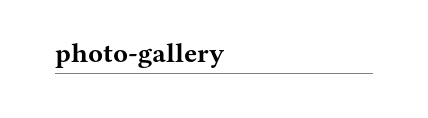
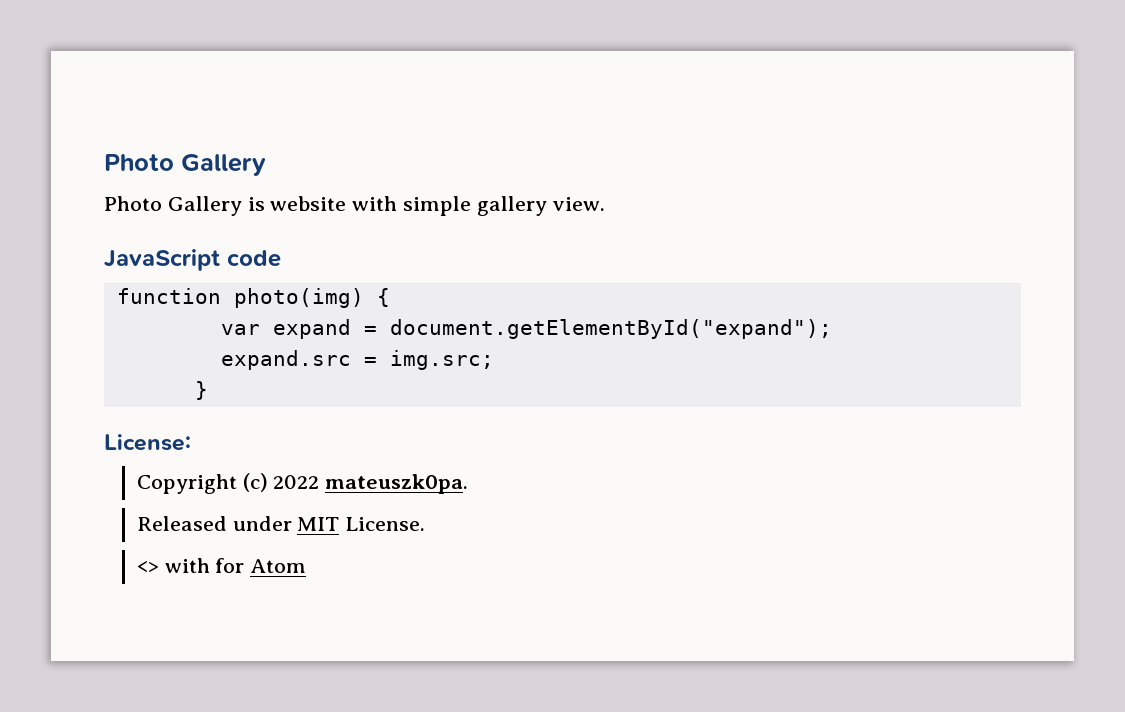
[55,43,225,68] photo-gallery -> [104,154,266,176] [104,196,605,216] [104,249,281,271] [116,288,390,308] [220,319,832,339] [220,350,494,370] [194,381,208,400] [104,434,191,451] [136,473,469,494] [136,516,426,531] [136,558,307,573] Photo Gallery // Photo Gallery is website with simple gallery view. // JavaScript code // function photo(img) { // var expand = document.getElementById("expand"); // expand.src = img.src; // } // License: // Copyright (c) 2022 mateuszk0pa. // Released under MIT License. // <> with for Atom

